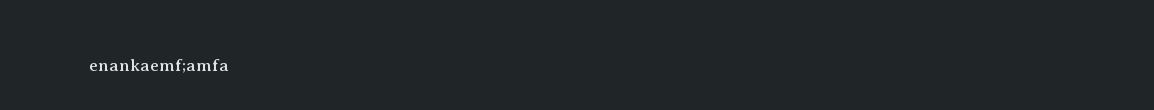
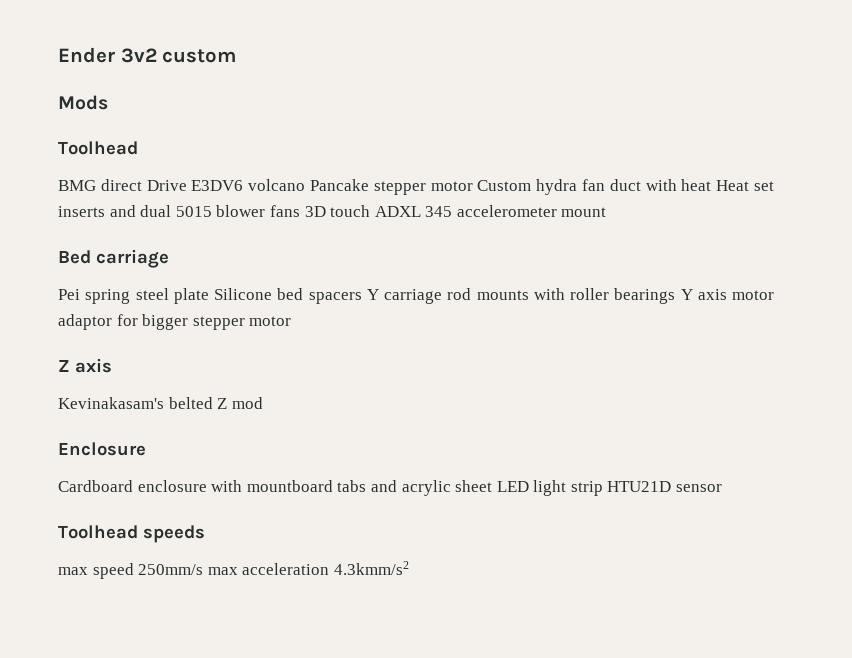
[89,59,229,73] enankaemf;amfa -> [58,47,237,63] [58,95,108,110] [58,141,138,155] [58,179,774,195] [58,205,607,217] [58,249,169,268] [58,288,774,304] [58,314,292,330] [58,358,112,373] [58,397,263,409] [58,442,146,456] [58,480,723,496] [58,525,205,543] [58,561,409,579] Ender 3v2 custom // Mods // Toolhead // BMG direct Drive E3DV6 volcano Pancake stepper motor Custom hydra fan duct with heat Heat set inserts and dual 5015 blower fans 3D touch ADXL 345 accelerometer mount // Bed carriage // Pei spring steel plate Silicone bed spacers Y carriage rod mounts with roller bearings Y axis motor adaptor for bigger stepper motor // Z axis // Kevinakasam's belted Z mod // Enclosure // Cardboard enclosure with mountboard tabs and acrylic sheet LED light strip HTU21D sensor // Toolhead speeds // max speed 250mm/s max acceleration 4.3kmm/s2

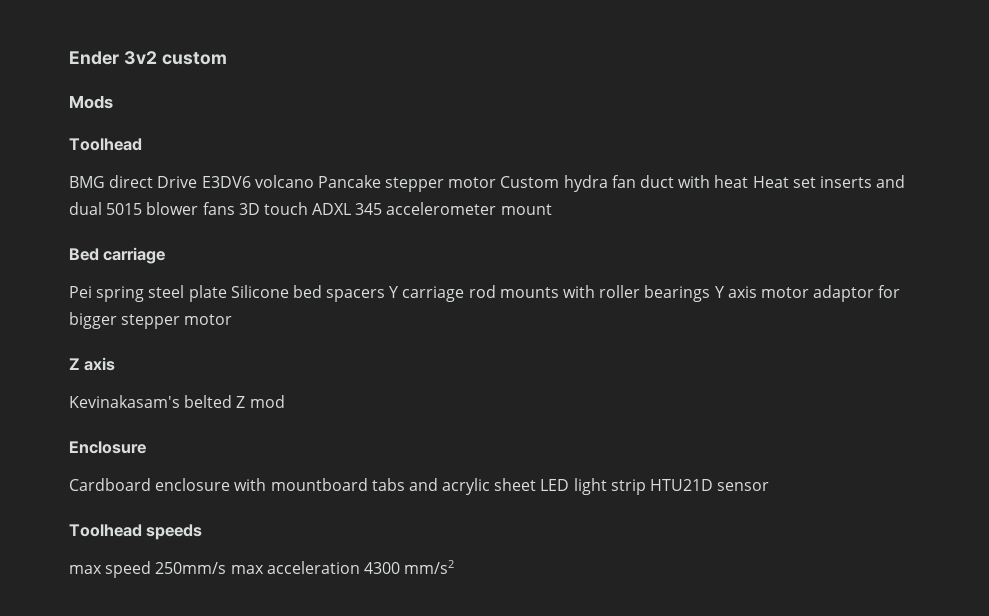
[333,561,409,575] 4.3kmm/s2 -> [363,560,455,574] 4300 mm/s2

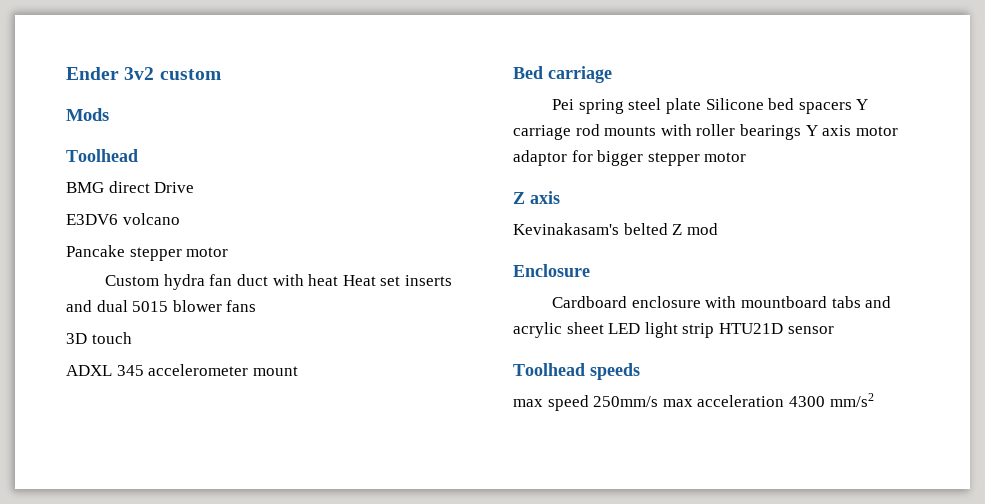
(198, 182) none -> (195, 187) //
(314, 181) none -> (180, 219) //
(497, 182) none -> (229, 252) //
(235, 208) none -> (257, 306) //
(308, 208) none -> (132, 338) //

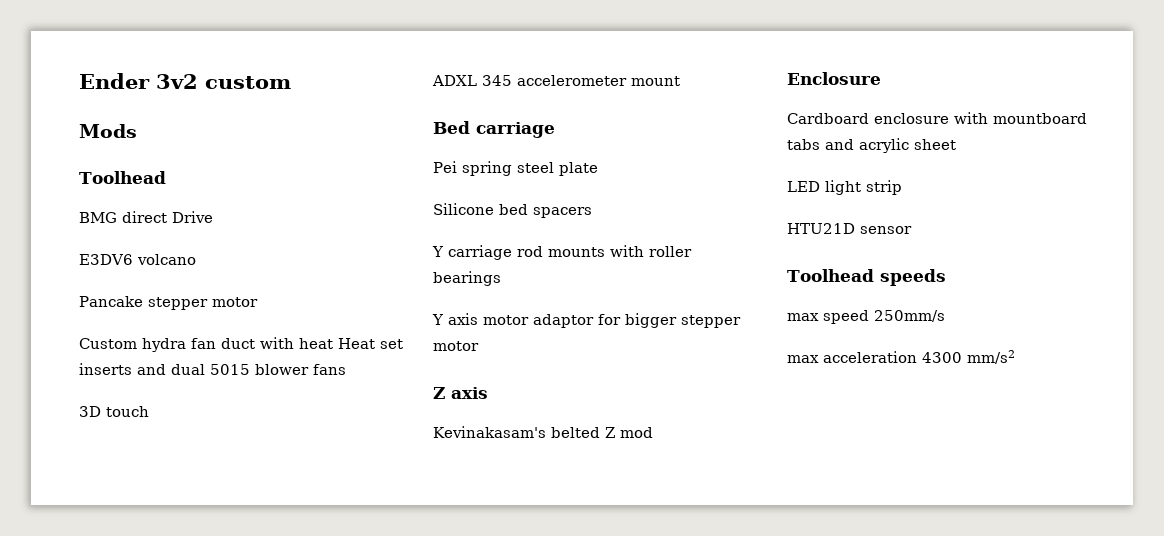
(702, 106) none -> (598, 169) //
(852, 108) none -> (592, 212) //
(801, 132) none -> (501, 278) //
(604, 328) none -> (956, 144) //
(715, 330) none -> (902, 187) //
(659, 401) none -> (945, 316) //

